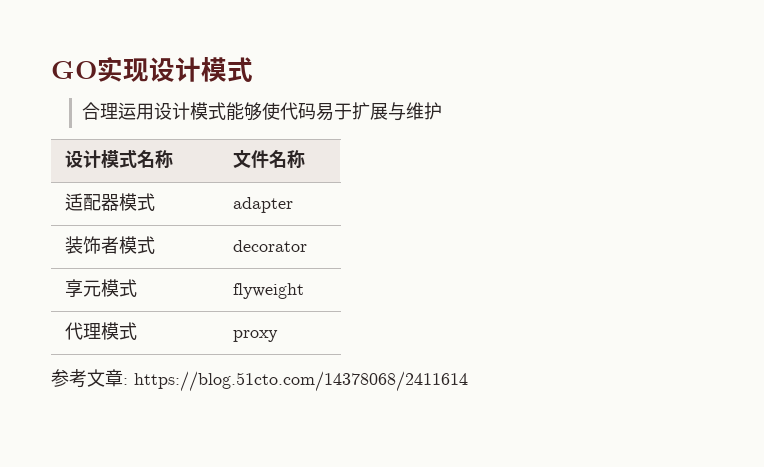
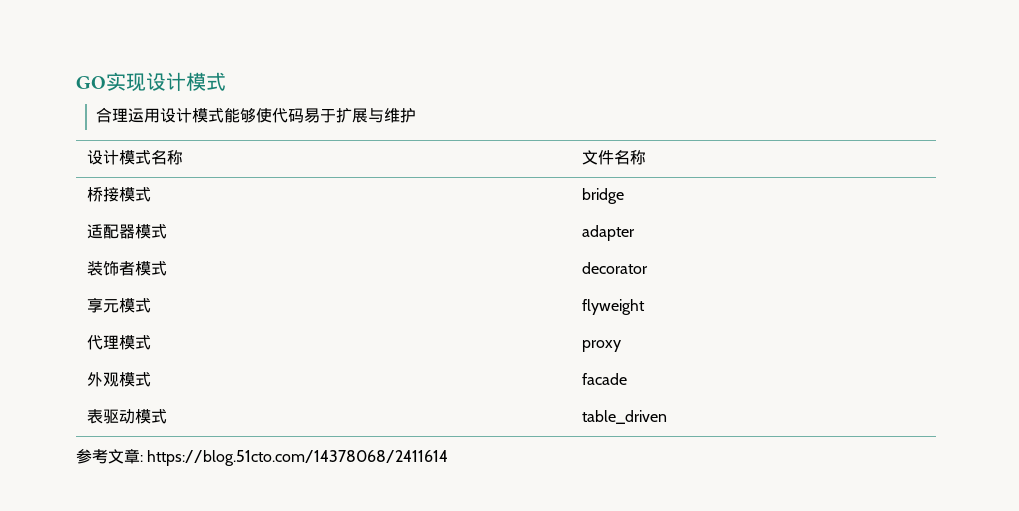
(306, 159) none -> [86,187,151,202] [581,188,624,204] // 桥接模式 | bridge
(279, 336) none -> [86,372,151,387] [581,373,627,385] [86,409,167,424] [581,410,667,424] // 外观模式 | facade // 表驱动模式 | table_driven

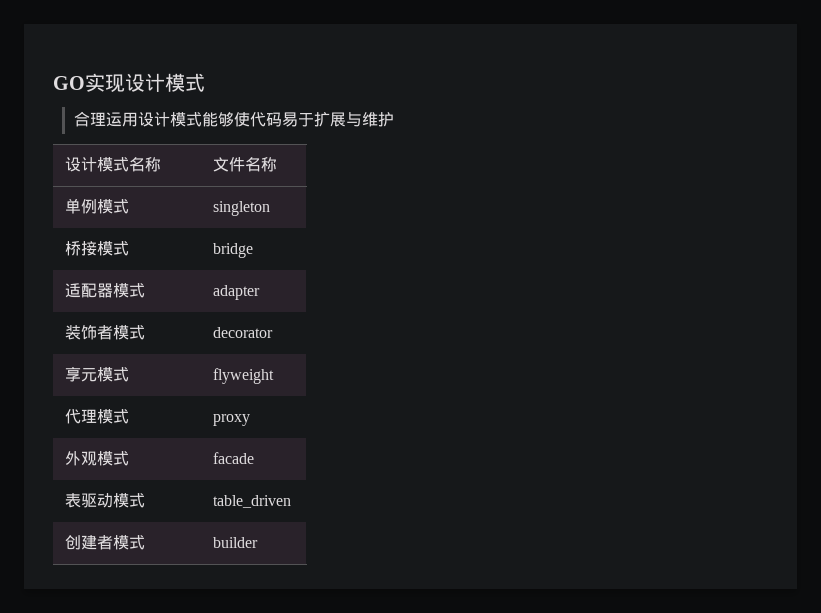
(646, 157) none -> [64,198,129,214] [212,201,270,216] // 单例模式 | singleton
[76,449,449,466] // 参考文章: https://blog.51cto.com/14378068/2411614 -> [64,535,145,550] [212,537,258,548] // 创建者模式 | builder

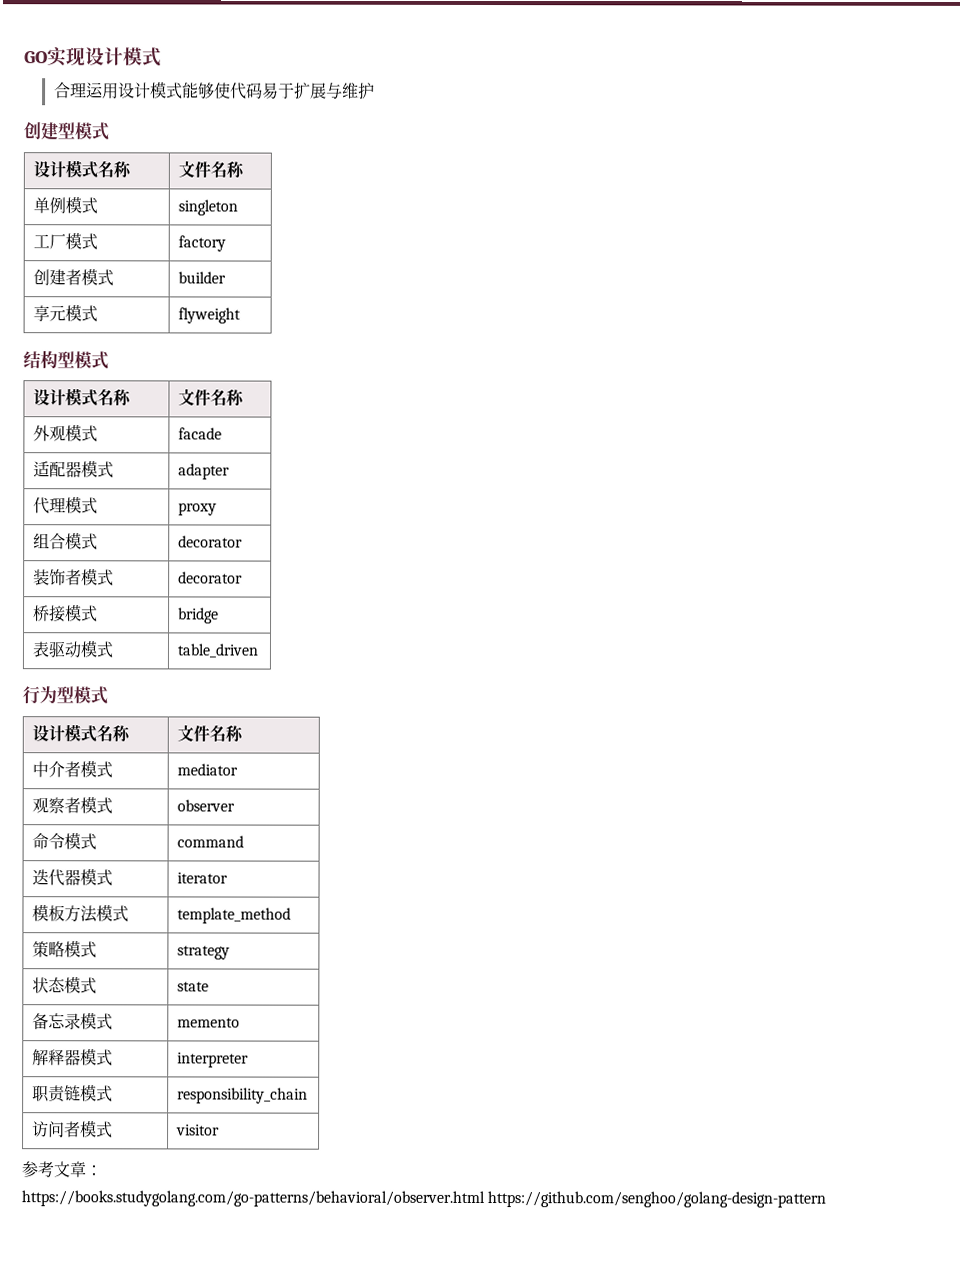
(394, 119) none -> [23,122,109,141] // 创建型模式
[64,241,129,256] [212,243,253,258] [64,283,145,298] [212,285,260,300] 桥接模式 | bridge // 适配器模式 | adapter -> [33,232,99,250] [178,235,227,252] [33,268,115,286] [178,271,227,284] [33,304,99,322] [178,307,242,324] [23,350,109,370] [33,388,133,407] [178,388,246,407] [33,424,99,442] [178,427,223,440] [33,460,115,478] [178,463,231,480] [33,496,99,515] [178,502,218,516] [33,532,99,550] [178,535,244,548] 工厂模式 | factory // 创建者模式 | builder // 享元模式 | flyweight // 结构型模式 // 设计模式名称 | 文件名称 // 外观模式 | facade // 适配器模式 | adapter // 代理模式 | proxy // 组合模式 | decorator
[64,367,129,382] [212,368,274,384] [64,409,129,424] [212,414,250,426] [64,451,129,466] [212,452,254,464] [64,493,145,508] [212,495,291,508] [64,535,145,550] [212,537,258,548] 享元模式 | flyweight // 代理模式 | proxy // 外观模式 | facade // 表驱动模式 | table_driven // 创建者模式 | builder -> [33,604,99,623] [178,607,220,624] [32,640,114,659] [177,643,259,658] [22,686,108,705] [32,724,132,743] [177,724,245,743] [32,760,114,778] [177,763,239,776] [32,796,114,815] [177,799,236,812] [32,832,98,850] [177,835,245,848] [32,868,114,887] [177,872,229,884] [32,904,130,923] [177,907,292,924] [32,940,98,958] [177,945,231,960] [32,976,98,994] [177,981,210,992] [32,1012,114,1030] [177,1017,241,1028] [32,1048,114,1066] [177,1052,250,1068] [32,1084,114,1103] [177,1087,309,1104] [32,1120,114,1138] [176,1124,221,1136] [21,1161,102,1178] [21,1190,827,1208] 桥接模式 | bridge // 表驱动模式 | table_driven // 行为型模式 // 设计模式名称 | 文件名称 // 中介者模式 | mediator // 观察者模式 | observer // 命令模式 | command // 迭代器模式 | iterator // 模板方法模式 | template_method // 策略模式 | strategy // 状态模式 | state // 备忘录模式 | memento // 解释器模式 | interpreter // 职责链模式 | responsibility_chain // 访问者模式 | visitor // 参考文章： // https://books.studygolang.com/go-patterns/behavioral/observer.html https://github.com/senghoo/golang-design-pattern

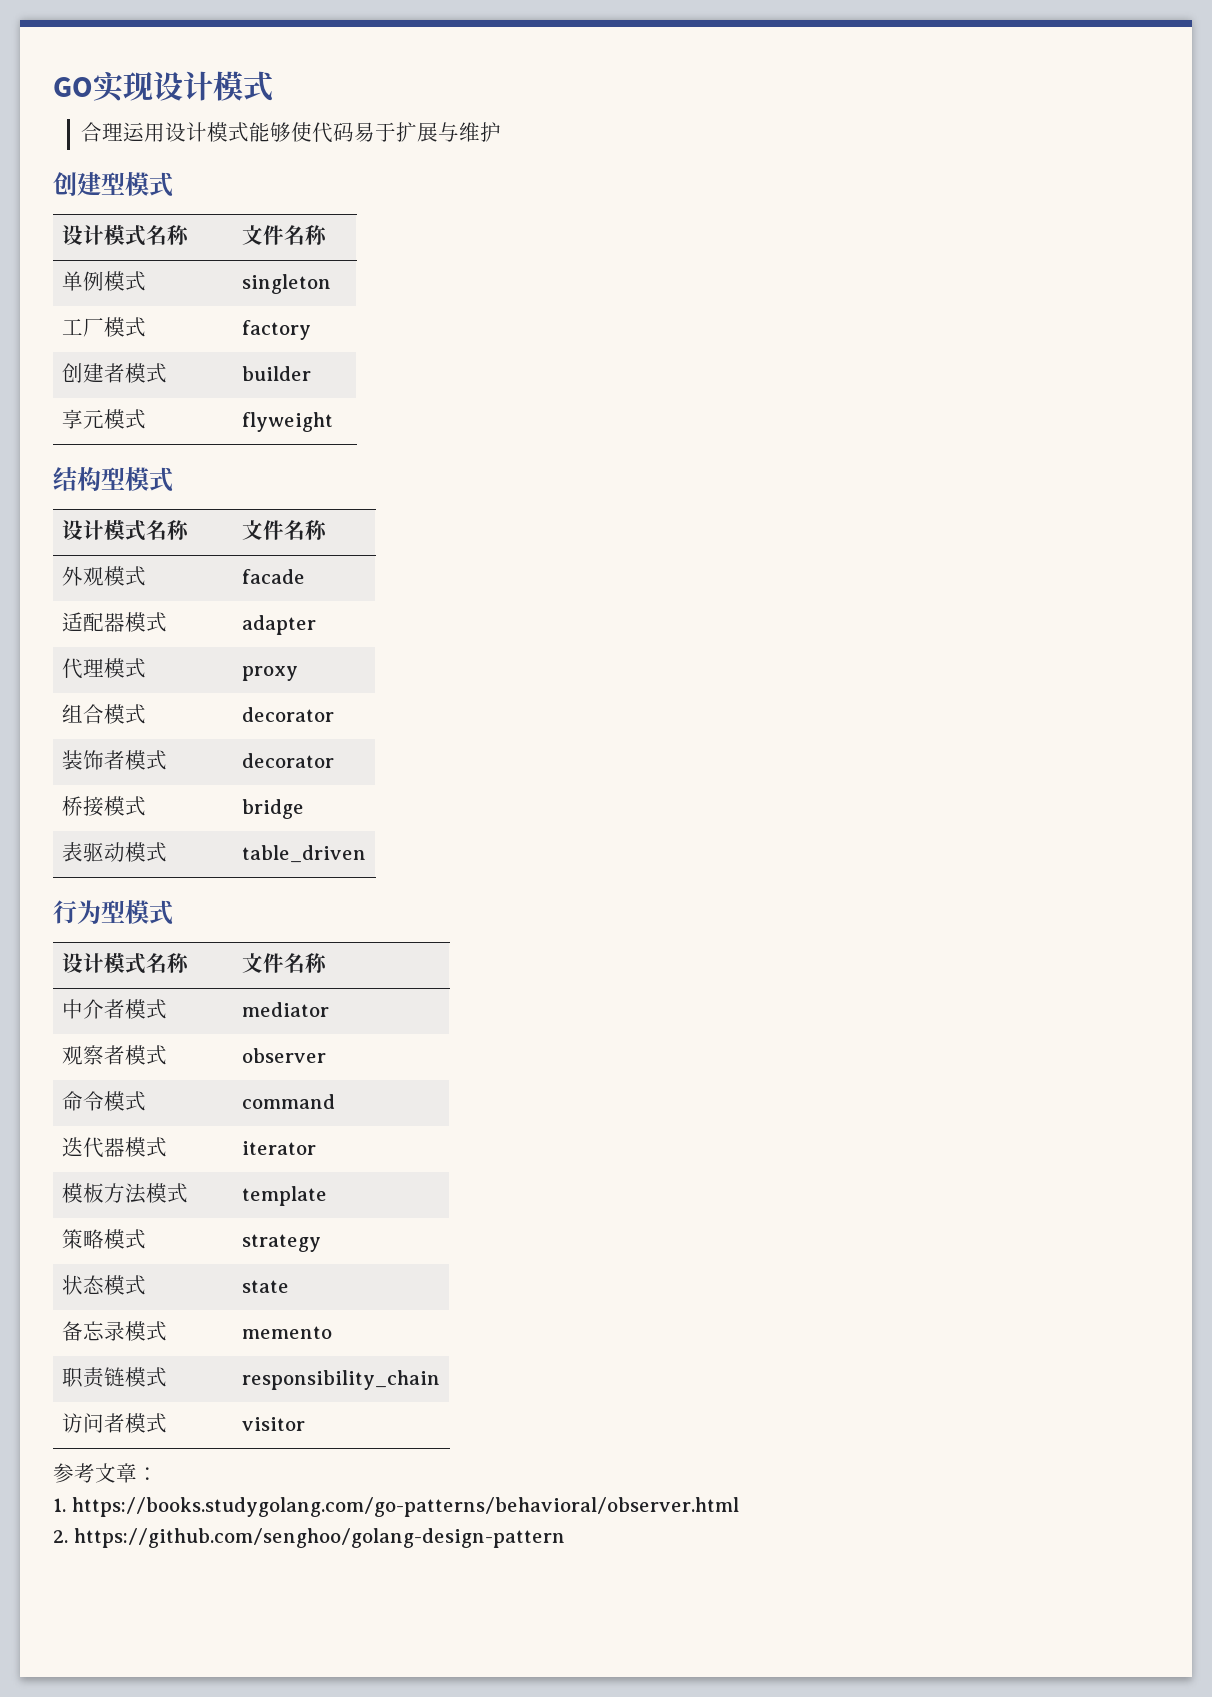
[177,907,292,924] template_method -> [241,1186,327,1206] template
[32,1048,114,1066] [177,1052,250,1068] // 解释器模式 | interpreter -> (332, 1332) none
(102, 1170) none -> [53,1498,66,1512] 1.
(485, 1199) none -> [53,1530,68,1543] // 2.

